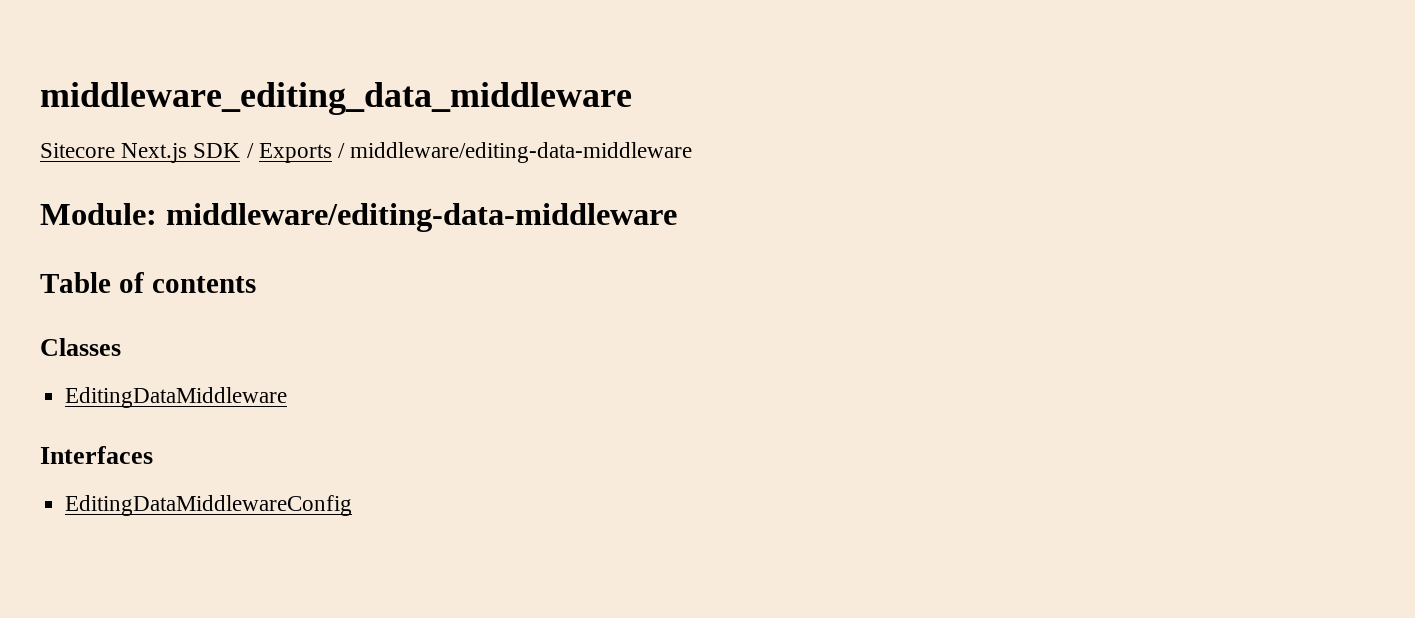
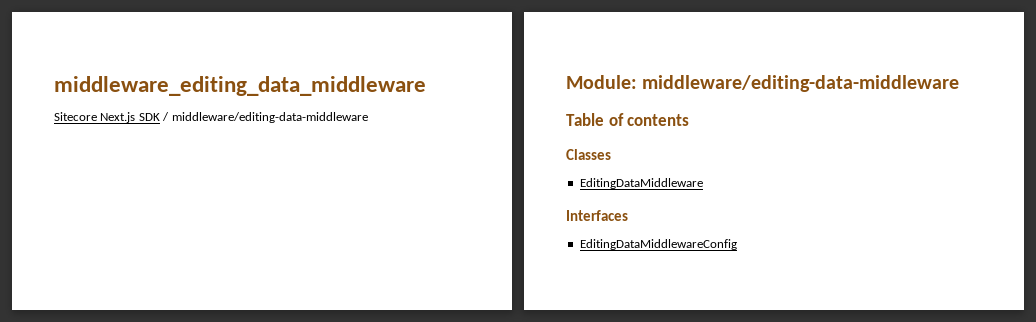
[258,143,346,163] Exports / -> (170, 116) none

